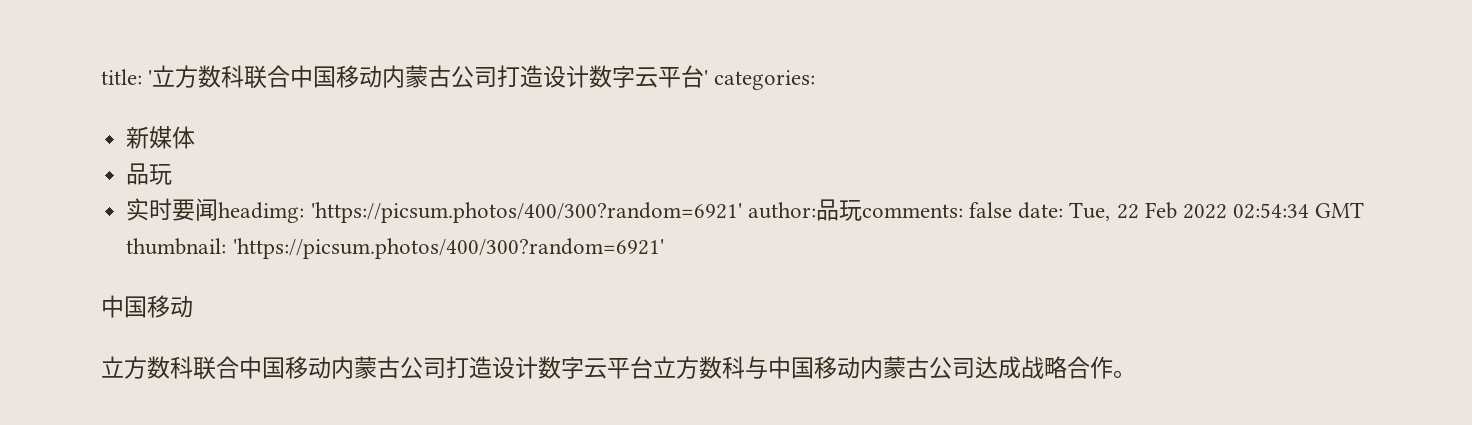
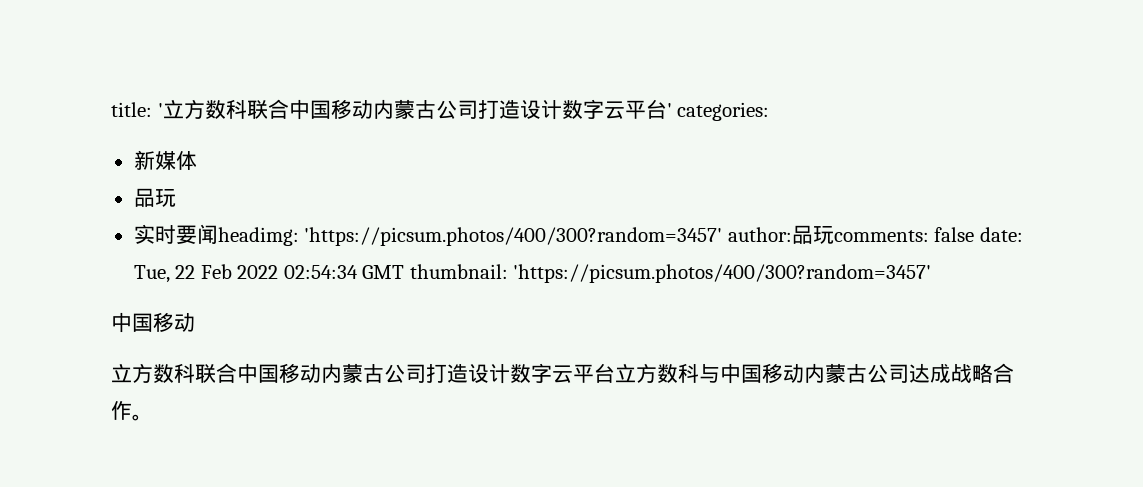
[310,202,742,223] 'https://picsum.photos/400/300?random=6921' -> [304,227,723,246] 'https://picsum.photos/400/300?random=3457'
[232,238,664,259] 'https://picsum.photos/400/300?random=6921' -> [513,264,932,283] 'https://picsum.photos/400/300?random=3457'

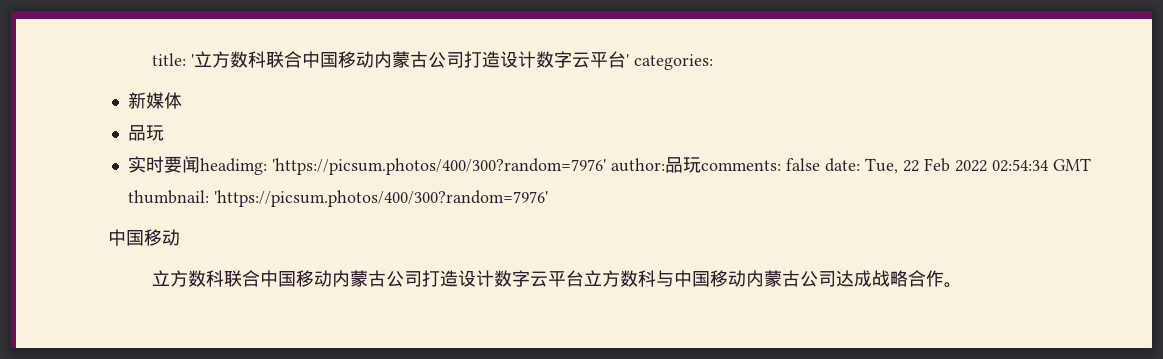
[304,227,723,246] 'https://picsum.photos/400/300?random=3457' -> [271,158,606,175] 'https://picsum.photos/400/300?random=7976'
[513,264,932,283] 'https://picsum.photos/400/300?random=3457' -> [213,190,548,207] 'https://picsum.photos/400/300?random=7976'

